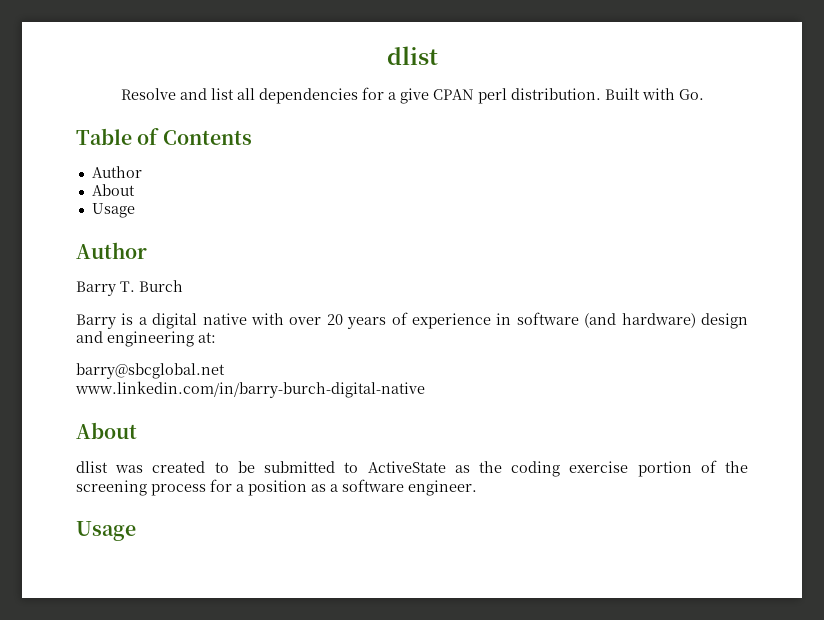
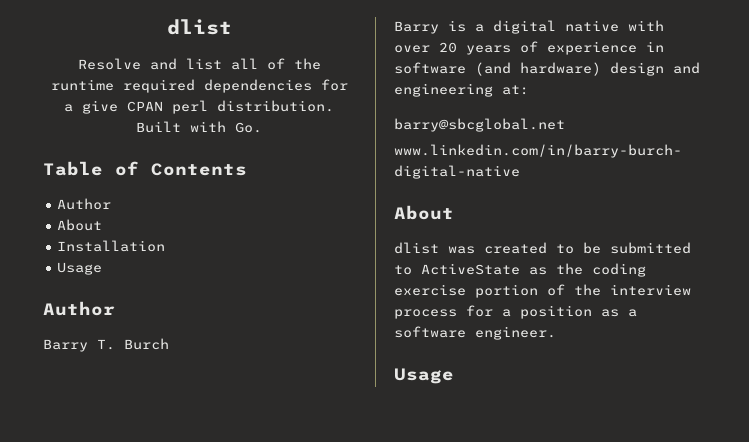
(255, 94) none -> [266,58,321,70] [50,79,195,93] of the runtime required
(135, 190) none -> [57,240,166,252] // Installation
[76,480,147,496] screening -> [610,284,691,296] interview

